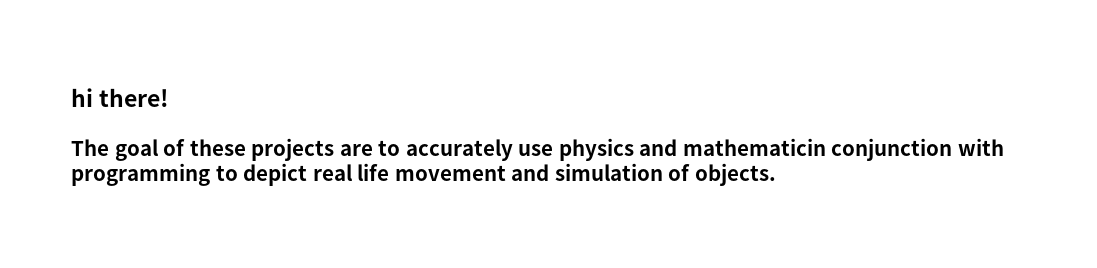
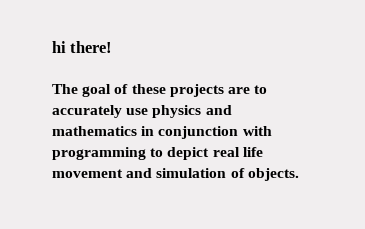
[682,138,826,156] mathematicin -> [52,126,155,136] mathematics in

